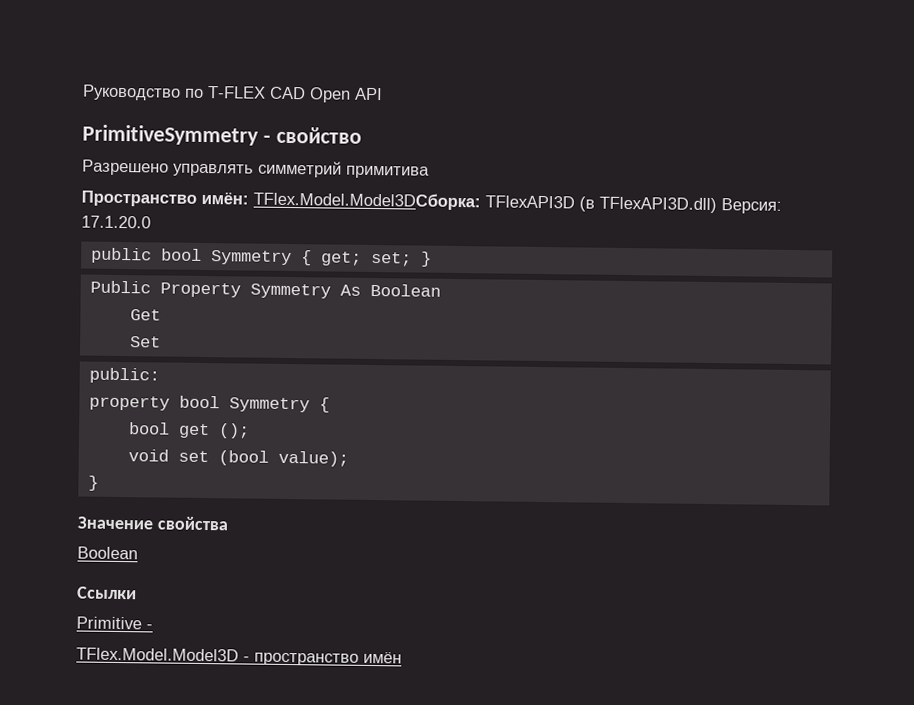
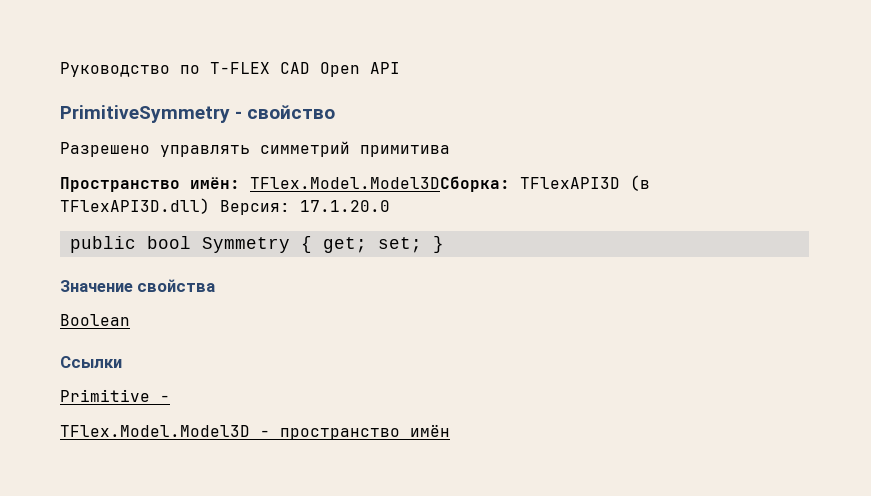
[89,280,441,299] [129,309,161,321] [129,336,161,348] [88,367,160,384] [88,395,330,413] [128,422,250,439] [127,449,349,467] [87,475,99,491] // Public Property Symmetry As Boolean // Get // Set // public: // property bool Symmetry { // bool get (); // void set (bool value); // } -> (444, 244) none

